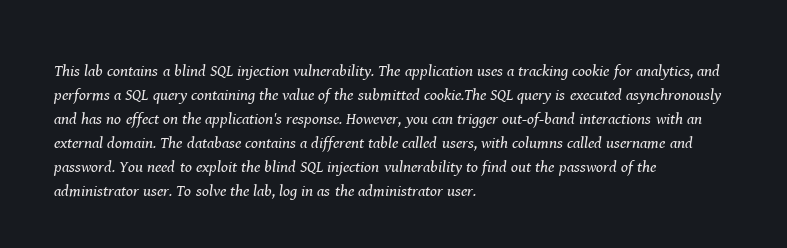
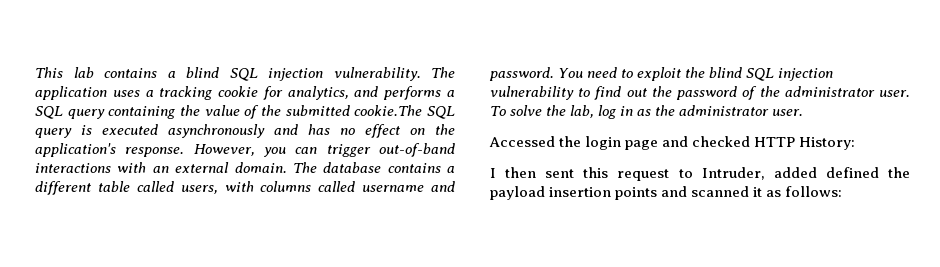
(477, 192) none -> [489,136,856,150] [490,167,910,181] [490,186,843,200] // Accessed the login page and checked HTTP History: // I then sent this request to Intruder, added defined the payload insertion points and scanned it as follows:

